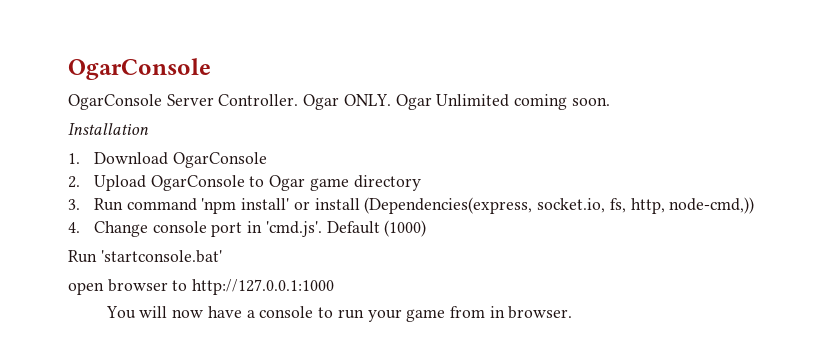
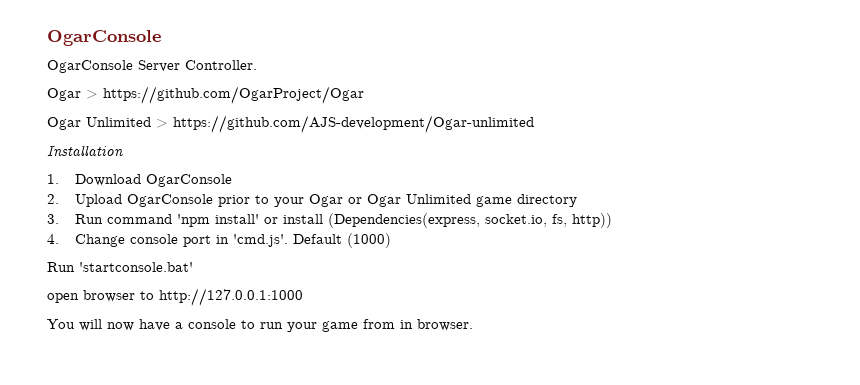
[303,94,610,110] Ogar ONLY. Ogar Unlimited coming soon. -> [47,86,364,104] [47,115,534,133] // Ogar > https://github.com/OgarProject/Ogar // Ogar Unlimited > https://github.com/AJS-development/Ogar-unlimited
[249,175,306,191] to Ogar -> [217,194,471,207] prior to your Ogar or Ogar Unlimited
[630,197,755,214] http, node-cmd,)) -> [571,213,612,228] http))

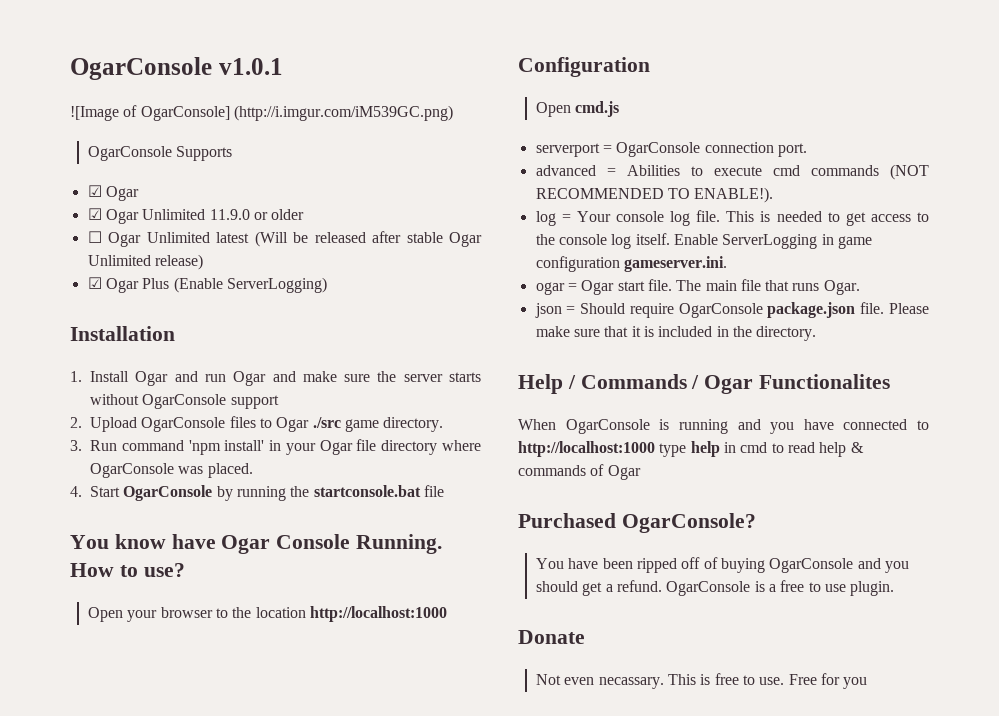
[47,30,161,46] [47,60,257,73] [47,86,364,104] [47,115,534,133] [47,145,123,157] [47,174,232,187] OgarConsole // OgarConsole Server Controller. // Ogar > https://github.com/OgarProject/Ogar // Ogar Unlimited > https://github.com/AJS-development/Ogar-unlimited // Installation // 1. Download OgarConsole -> [70,57,283,80] [70,105,453,121] [88,146,233,161] [87,185,139,201] [87,208,305,224] [87,231,482,247] [87,254,203,270] [87,277,327,293] [70,326,175,341] [70,371,482,386] [90,394,279,409] OgarConsole v1.0.1 // ![Image of OgarConsole] (http://i.imgur.com/iM539GC.png) // OgarConsole Supports // ☑ Ogar // ☑ Ogar Unlimited 11.9.0 or older // ☐ Ogar Unlimited latest (Will be released after stable Ogar Unlimited release) // ☑ Ogar Plus (Enable ServerLogging) // Installation // 1. Install Ogar and run Ogar and make sure the server starts without OgarConsole support
[217,194,577,207] prior to your Ogar or Ogar Unlimited game directory -> [229,416,444,432] files to Ogar ./src game directory.
[263,213,612,228] [47,233,391,248] [47,262,193,272] [47,288,303,306] [47,319,473,332] or install (Dependencies(express, socket.io, fs, http)) // 4. Change console port in 'cmd.js'. Default (1000) // Run 'startconsole.bat' // open browser to http://127.0.0.1:1000 // You will now have a console to run your game from in browser. -> [269,439,481,455] [90,463,253,478] [70,485,444,501] [70,534,443,554] [70,563,185,577] [88,606,448,622] [518,57,650,77] [536,101,620,117] [535,142,807,157] [535,164,929,180] [535,187,774,203] [535,210,929,226] [535,233,872,249] [535,256,727,272] [535,279,860,295] [534,302,929,318] [535,326,817,341] [518,374,891,394] [518,419,929,434] [518,441,864,457] [518,464,641,480] [518,513,756,533] [536,557,910,573] [536,580,895,596] [518,630,585,644] [536,673,868,689] in your Ogar file directory where OgarConsole was placed. // 4. Start OgarConsole by running the startconsole.bat file // You know have Ogar Console Running. How to use? // Open your browser to the location http://localhost:1000 // Configuration // Open cmd.js // serverport = OgarConsole connection port. // advanced = Abilities to execute cmd commands (NOT RECOMMENDED TO ENABLE!). // log = Your console log file. This is needed to get access to the console log itself. Enable ServerLogging in game configuration gameserver.ini. // ogar = Ogar start file. The main file that runs Ogar. // json = Should require OgarConsole package.json file. Please make sure that it is included in the directory. // Help / Commands / Ogar Functionalites // When OgarConsole is running and you have connected to http://localhost:1000 type help in cmd to read help & commands of Ogar // Purchased OgarConsole? // You have been ripped off of buying OgarConsole and you should get a refund. OgarConsole is a free to use plugin. // Donate // Not even necassary. This is free to use. Free for you

